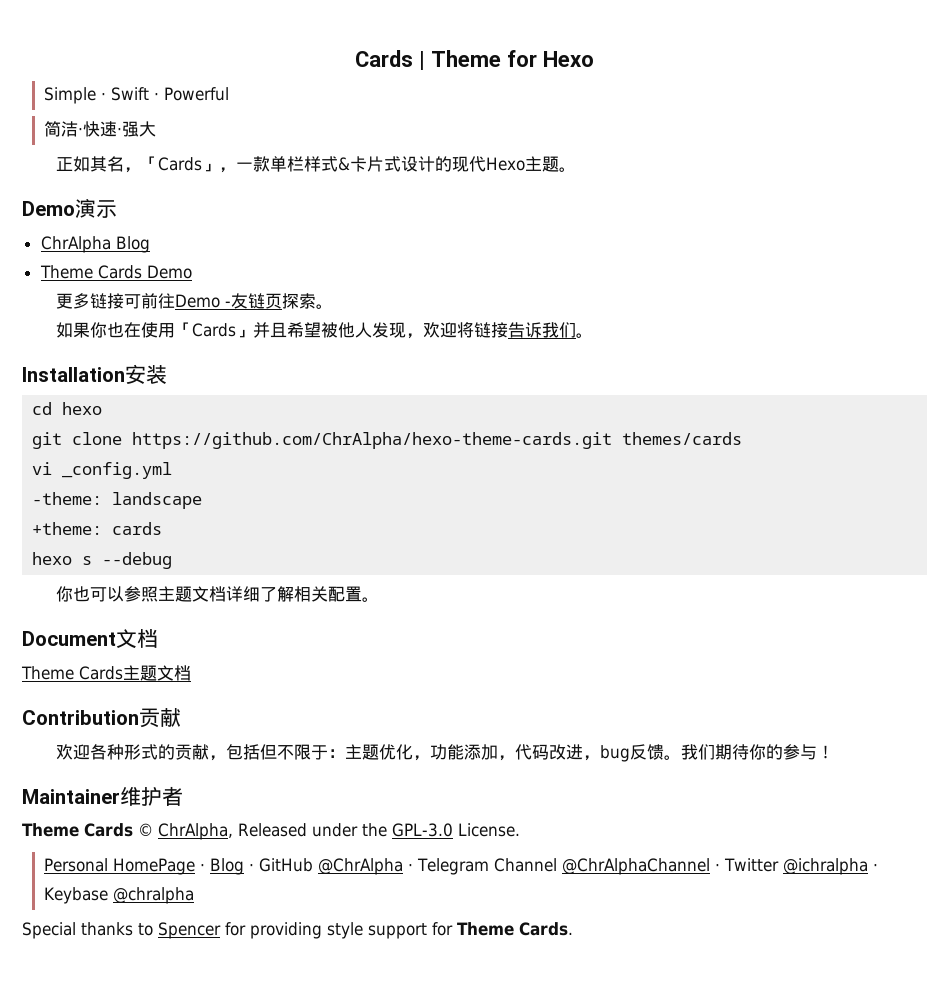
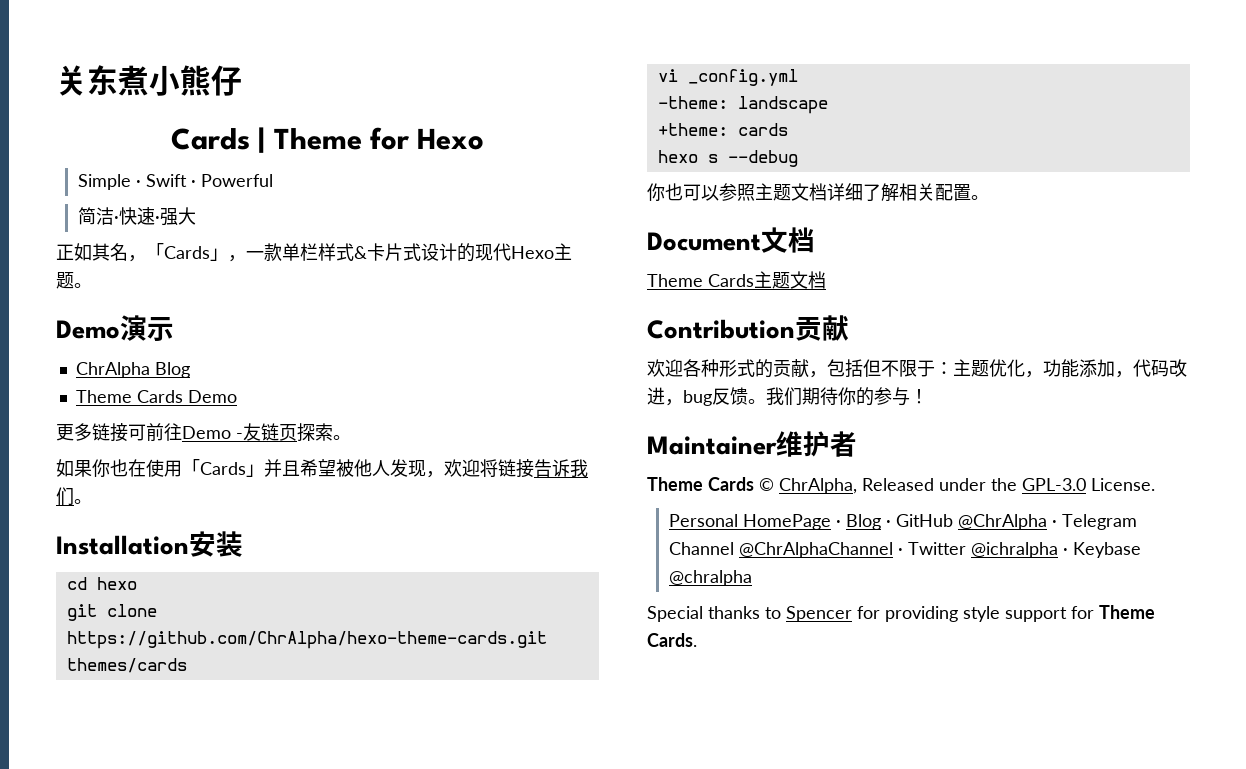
(355, 58) none -> [56,65,242,96] 关东煮小熊仔 //

